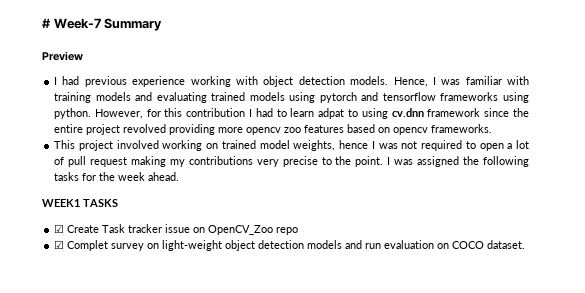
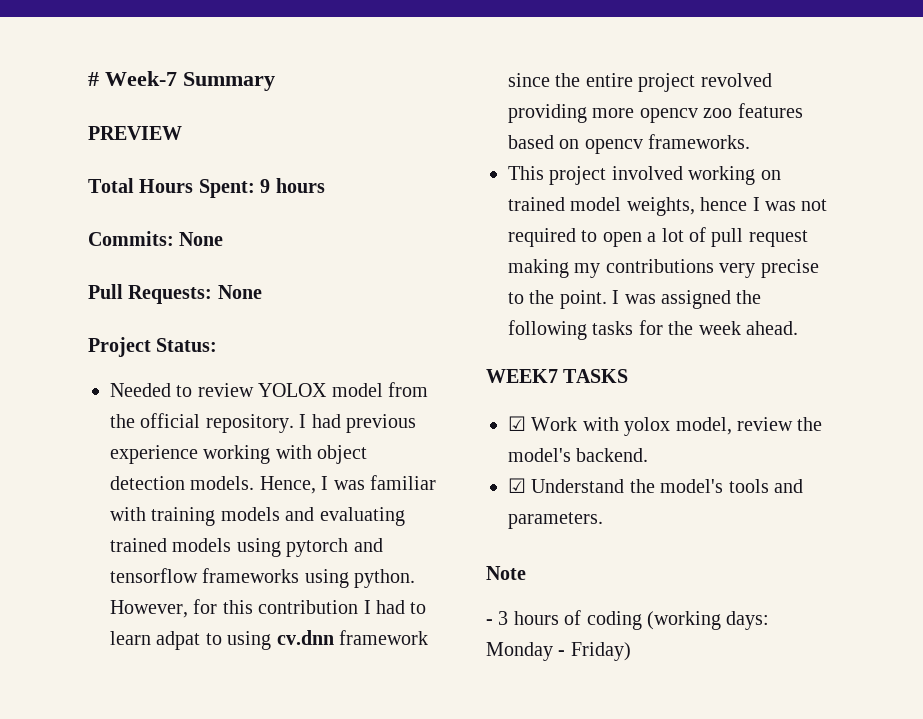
[42,51,83,61] Preview // -> [88,126,182,140] [88,178,325,198] [88,231,224,246] [88,284,262,304] [88,337,218,357] [110,382,428,397] [110,413,294,433] PREVIEW // Total Hours Spent: 9 hours // Commits: None // Pull Requests: None // Project Status: // Needed to review YOLOX model from the official repository.
[42,199,80,207] WEEK1 -> [486,369,558,383] WEEK7
[67,224,299,235] [54,240,526,251] Create Task tracker issue on OpenCV_Zoo repo // ☑ Complet survey on light-weight object detection models and run evaluation on COCO dataset. -> [531,417,823,436] [508,448,649,462] [508,478,803,493] [508,512,603,529] [486,566,526,580] [486,610,770,630] [486,642,631,661] Work with yolox model, review the model's backend. // ☑ Understand the model's tools and parameters. // Note // - 3 hours of coding (working days: Monday - Friday)

